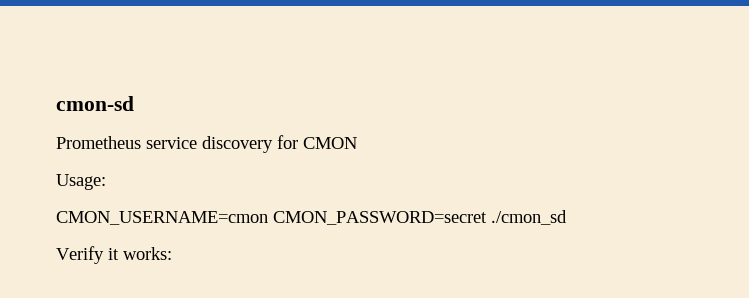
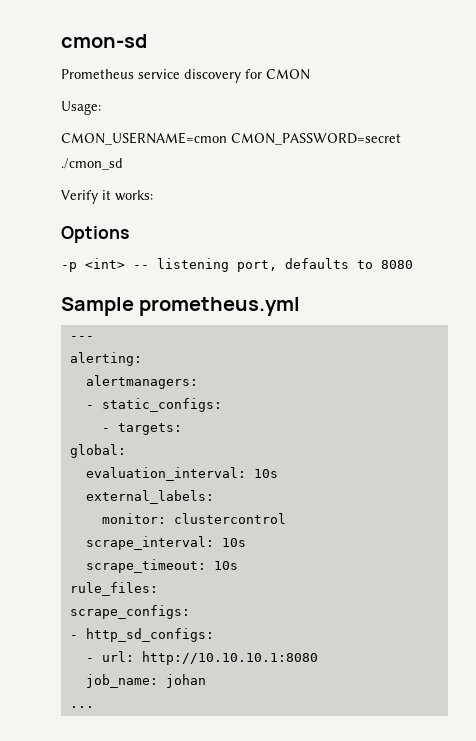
(172, 253) none -> [61,226,129,243] [61,258,413,272] [61,297,301,316] [69,336,94,340] [69,352,142,366] [85,375,198,389] [85,398,222,412] [101,423,182,435] [69,444,126,458] [85,467,278,481] [85,490,214,504] [101,513,286,524] [85,536,246,550] [85,559,238,573] [69,582,158,596] [69,605,190,619] [69,628,214,642] [85,651,318,665] [85,674,206,688] [69,706,94,708] // Options // -p <int> -- listening port, defaults to 8080 // Sample prometheus.yml // --- // alerting: // alertmanagers: // - static_configs: // - targets: // global: // evaluation_interval: 10s // external_labels: // monitor: clustercontrol // scrape_interval: 10s // scrape_timeout: 10s // rule_files: // scrape_configs: // - http_sd_configs: // - url: http://10.10.10.1:8080 // job_name: johan // ...

